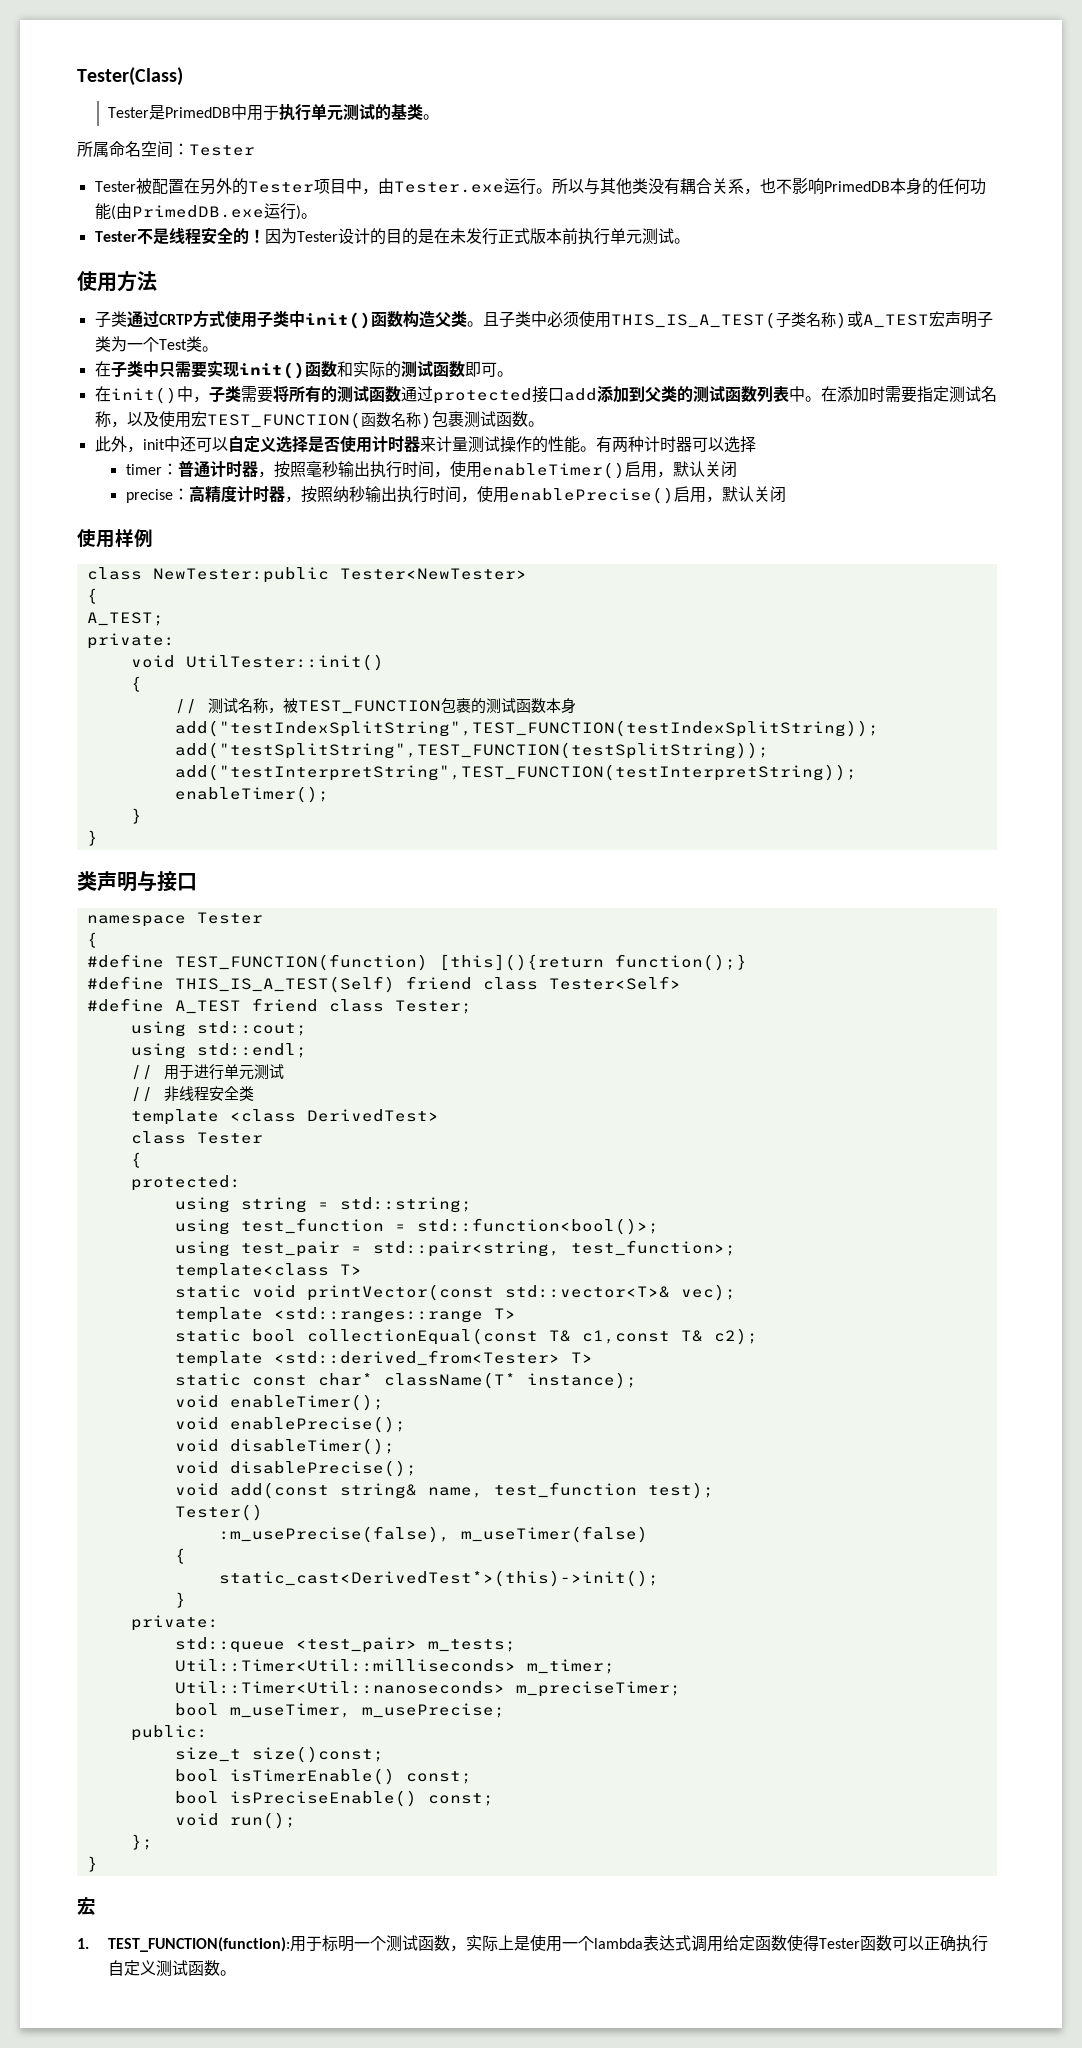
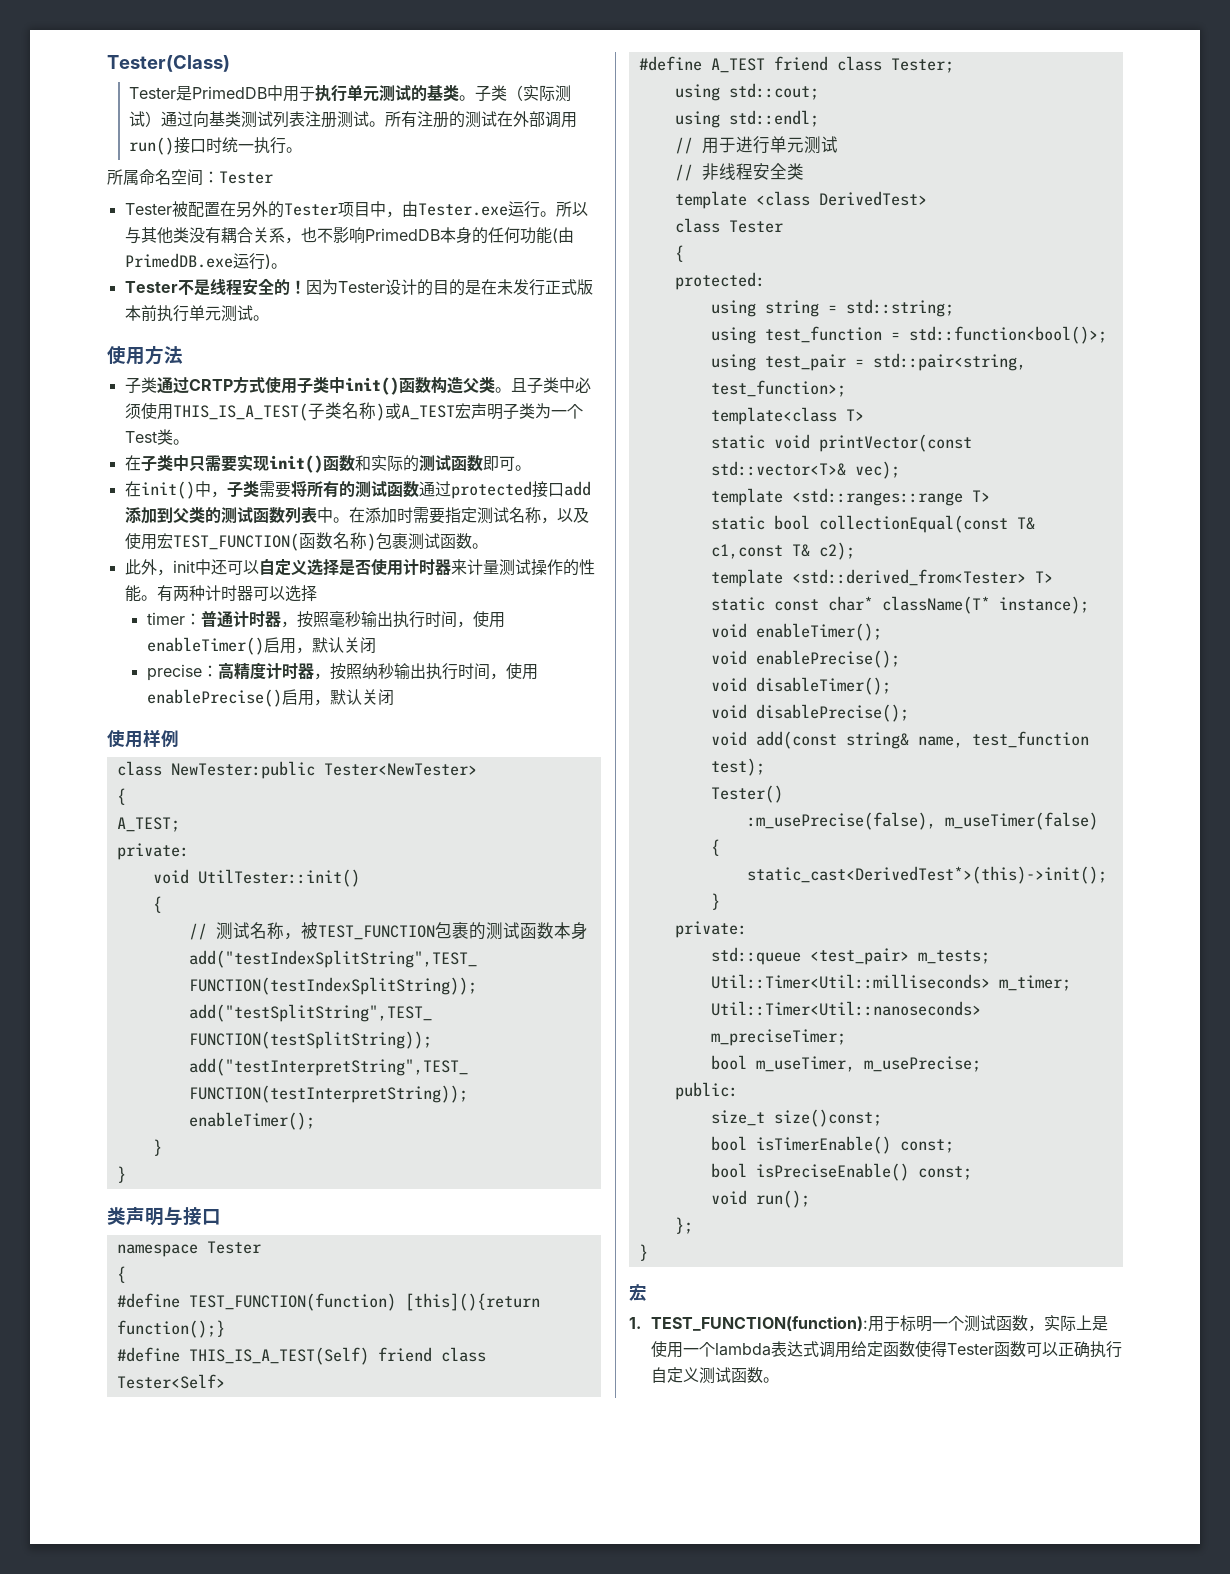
(440, 117) none -> [474,85,571,102] [128,111,577,128] [128,137,302,155] 子类（实际测试）通过向基类测试列表注册测试。所有注册的测试在外部调用run()接口时统一执行。

